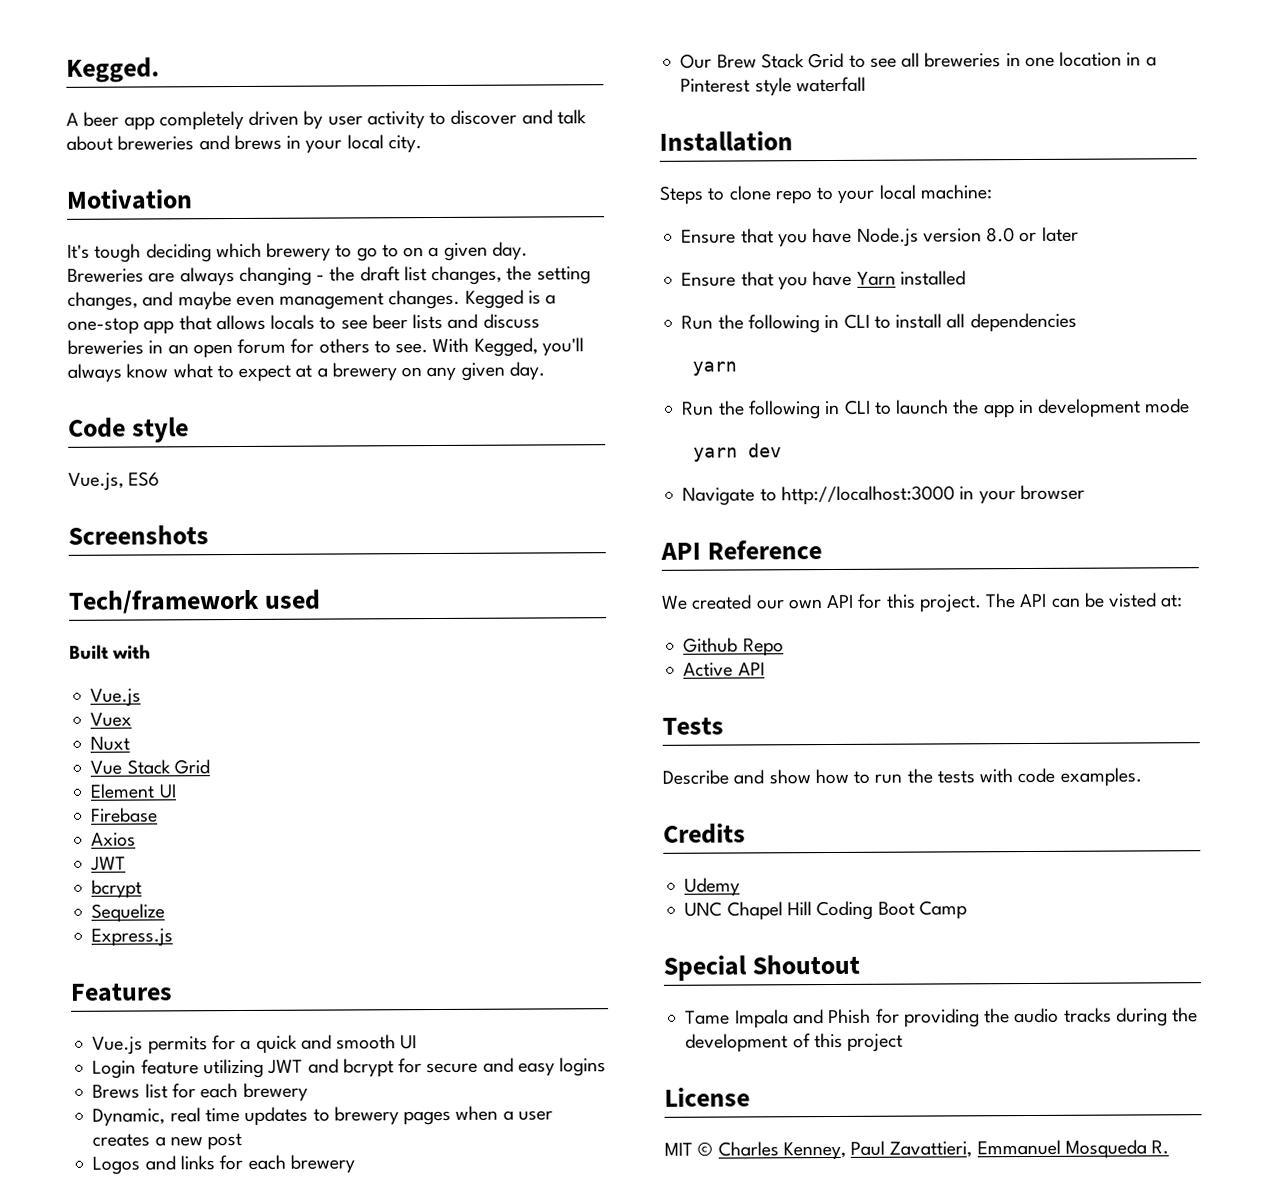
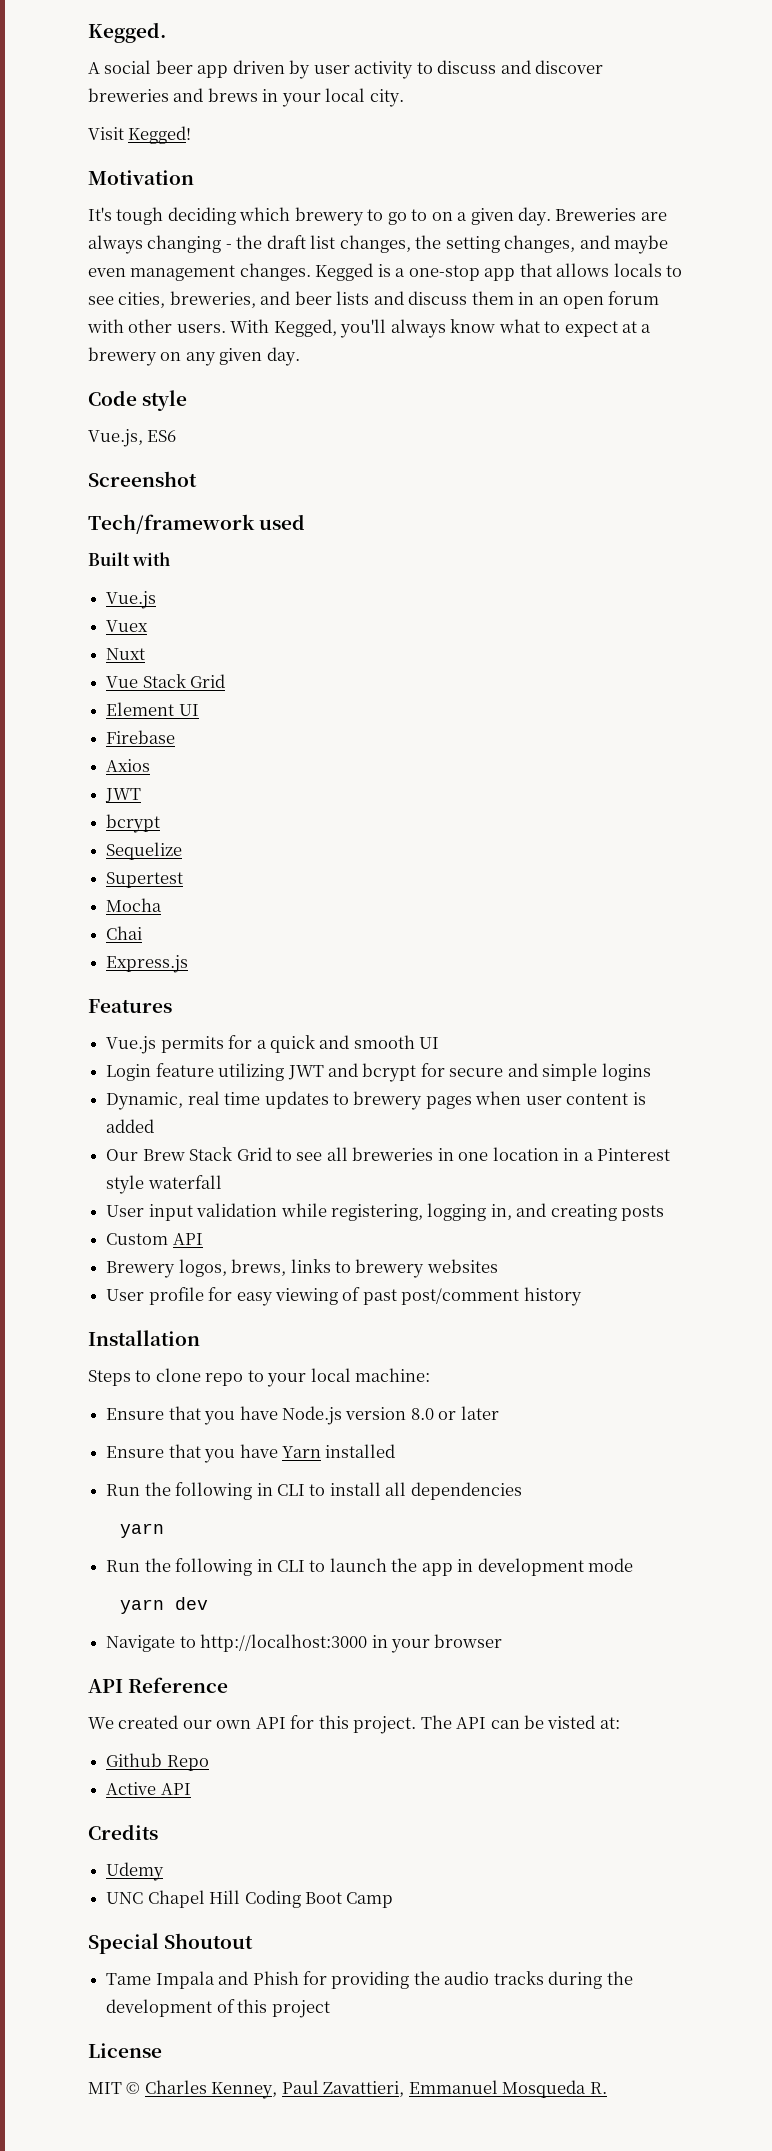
(79, 119) none -> [104,60,152,74] social
[158,110,244,131] completely -> (229, 71) none
[450,109,587,125] [66,135,113,151] discover and talk about -> [437,60,604,74] discuss and discover
(422, 144) none -> [88,126,192,144] // Visit Kegged!
(368, 324) none -> [118,291,291,308] cities, breweries, and
[67,339,144,355] breweries -> [471,291,514,305] them
[290,338,429,354] for others to see. -> [87,319,226,333] with other users.
[68,525,209,545] Screenshots -> [88,471,197,487] Screenshot
(166, 913) none -> [106,872,184,888] [106,898,163,912] [106,926,143,940] // Supertest // Mocha // Chai
[517,1062,555,1077] easy -> [542,1063,598,1081] simple
[92,1082,308,1102] // Brews list for each brewery -> (651, 1072) none
[502,1110,553,1121] [92,1132,243,1151] [92,1154,355,1175] a user creates a new post // Logos and links for each brewery -> [525,1092,646,1105] [106,1119,155,1133] user content is added
(866, 84) none -> [106,1203,665,1221] [106,1233,203,1245] [106,1259,498,1278] [106,1287,582,1306] // User input validation while registering, logging in, and creating posts // Custom API // Brewery logos, brews, links to brewery websites // User profile for easy viewing of past post/comment history
[662,717,724,735] [662,767,1142,787] // Tests // Describe and show how to run the tests with code examples. -> (191, 1789) none

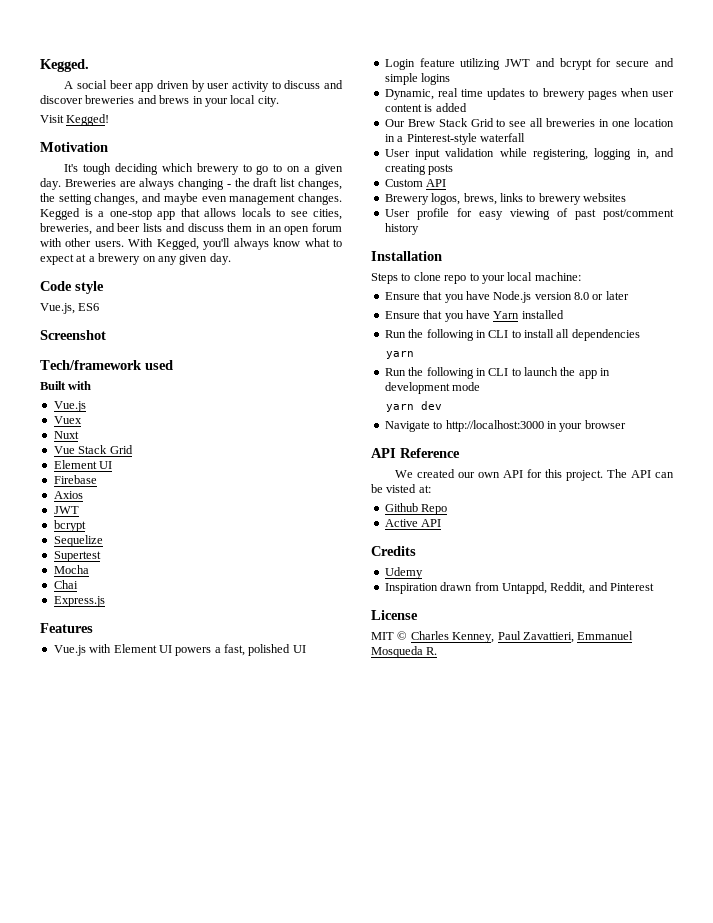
[160,1035,415,1053] permits for a quick and smooth -> [89,644,291,656] with Element UI powers a fast, polished
[597,1148,671,1161] [106,1175,145,1194] Pinterest style -> [406,133,477,145] Pinterest-style
[106,1890,394,1908] [88,1933,254,1954] [106,1971,633,1989] [106,1999,330,2018] UNC Chapel Hill Coding Boot Camp // Special Shoutout // Tame Impala and Phish for providing the audio tracks during the development of this project -> [384,582,654,594] Inspiration drawn from Untappd, Reddit, and Pinterest

